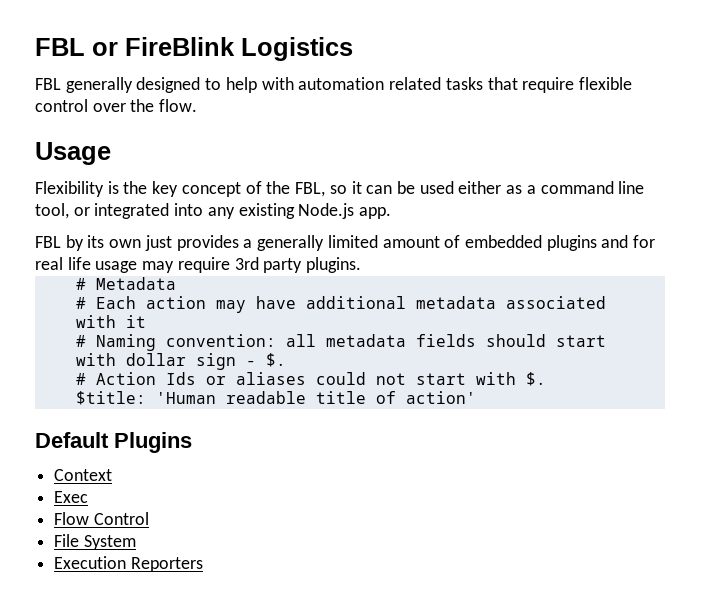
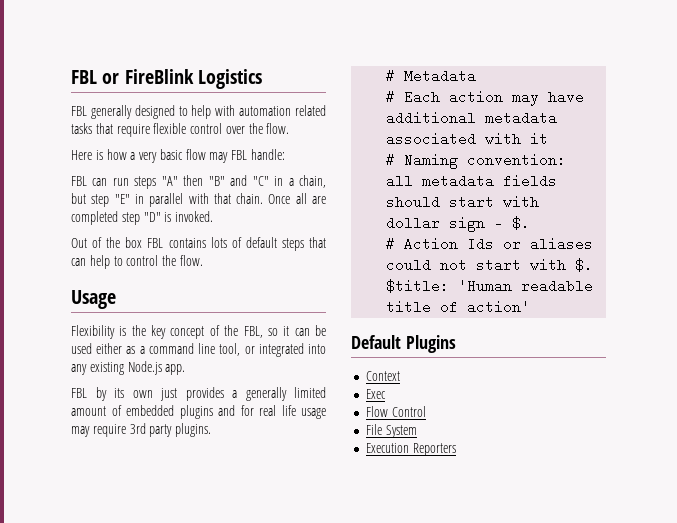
(198, 105) none -> [71,149,286,163] [71,175,327,189] [71,193,327,207] [71,211,214,225] [71,237,326,251] [71,255,203,269] // Here is how a very basic flow may FBL handle: // FBL can run steps "A" then "B" and "C" in a chain, but step "E" in parallel with that chain. Once all are completed step "D" is invoked. // Out of the box FBL contains lots of default steps that can help to control the flow.

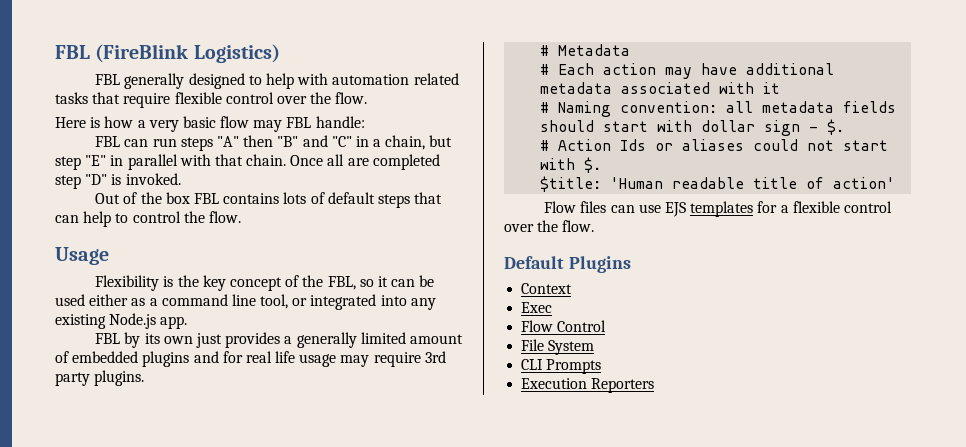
[71,69,262,89] FBL or FireBlink Logistics -> [55,44,280,63] FBL (FireBlink Logistics)
(531, 307) none -> [544,201,892,217] [504,220,595,232] // Flow files can use EJS templates for a flexible control over the flow.
(418, 431) none -> [521,359,602,374] // CLI Prompts

